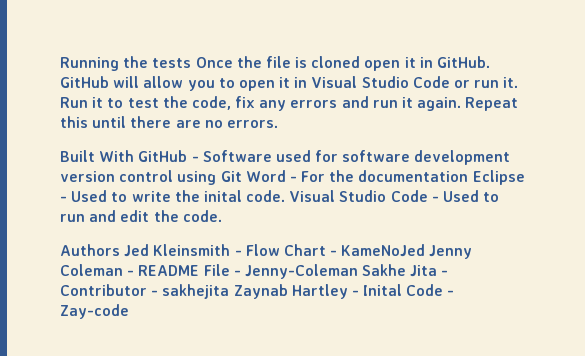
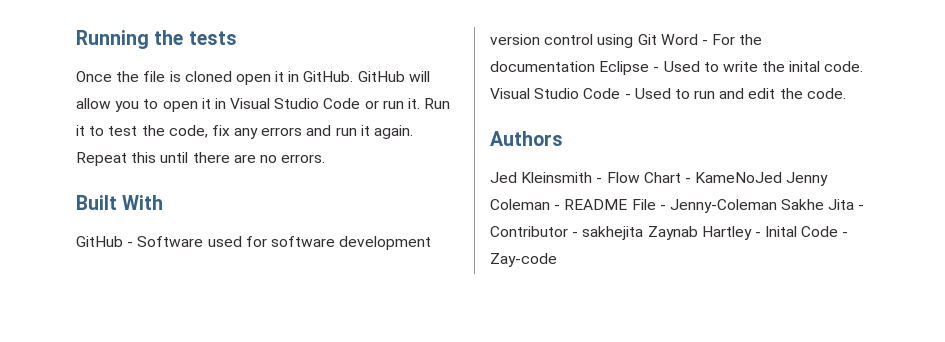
(192, 63) none -> (237, 38) //
(135, 156) none -> (164, 202) //
(120, 250) none -> (563, 138) //

